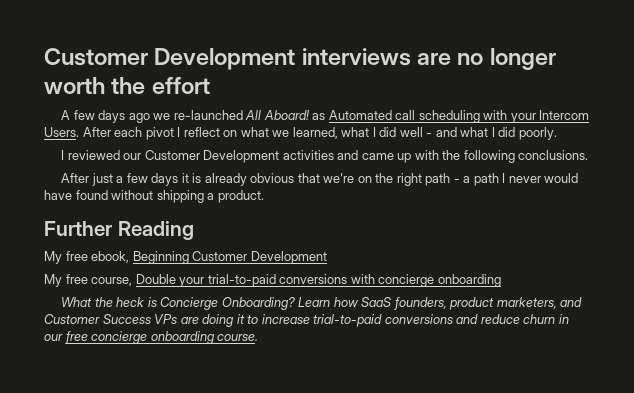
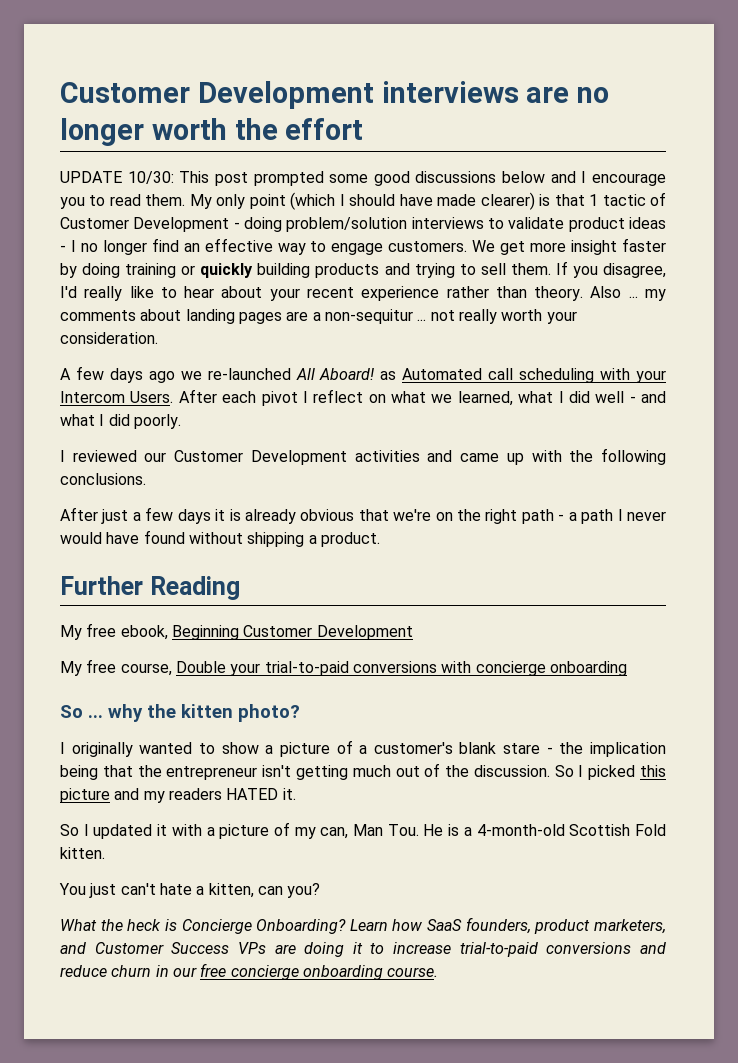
(210, 85) none -> [60,171,666,186] [60,192,666,210] [60,217,666,232] [60,238,666,255] [60,261,666,278] [60,286,667,301] [60,309,577,324] [60,332,158,344] // UPDATE 10/30: This post prompted some good discussions below and I encourage you to read them. My only point (which I should have made clearer) is that 1 tactic of Customer Development - doing problem/solution interviews to validate product ideas - I no longer find an effective way to engage customers. We get more insight faster by doing training or quickly building products and trying to sell them. If you disagree, I'd really like to hear about your recent experience rather than theory. Also ... my comments about landing pages are a non-sequitur ... not really worth your consideration.
(501, 280) none -> [60,704,300,722] [60,740,667,757] [60,763,667,780] [60,788,296,803] [60,822,666,839] [60,847,105,859] [59,883,321,898] // So ... why the kitten photo? // I originally wanted to show a picture of a customer's blank stare - the implication being that the entrepreneur isn't getting much out of the discussion. So I picked this picture and my readers HATED it. // So I updated it with a picture of my can, Man Tou. He is a 4-month-old Scottish Fold kitten. // You just can't hate a kitten, can you?

